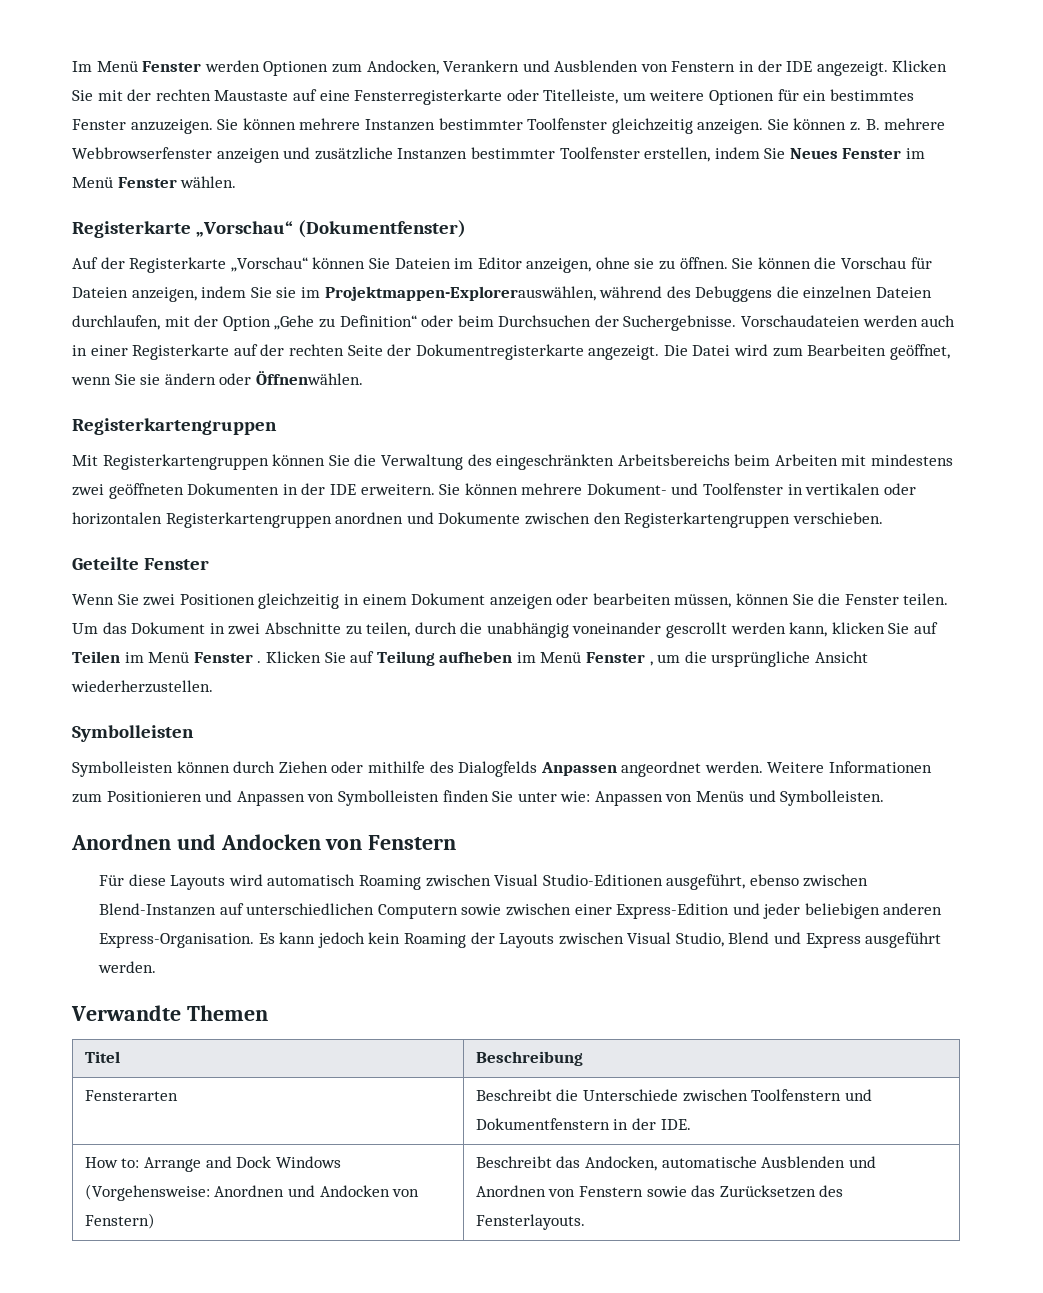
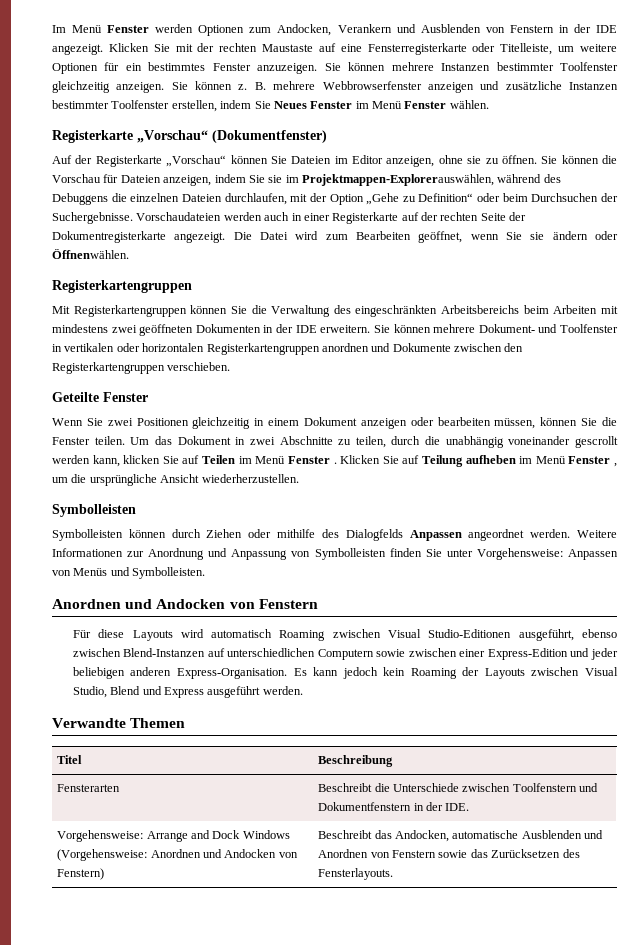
[72,790,305,806] zum Positionieren und Anpassen -> [127,548,288,560] zur Anordnung und Anpassung
[560,791,591,802] wie: -> [476,548,563,560] Vorgehensweise:
[84,1157,140,1168] How to: -> [57,830,144,842] Vorgehensweise:

